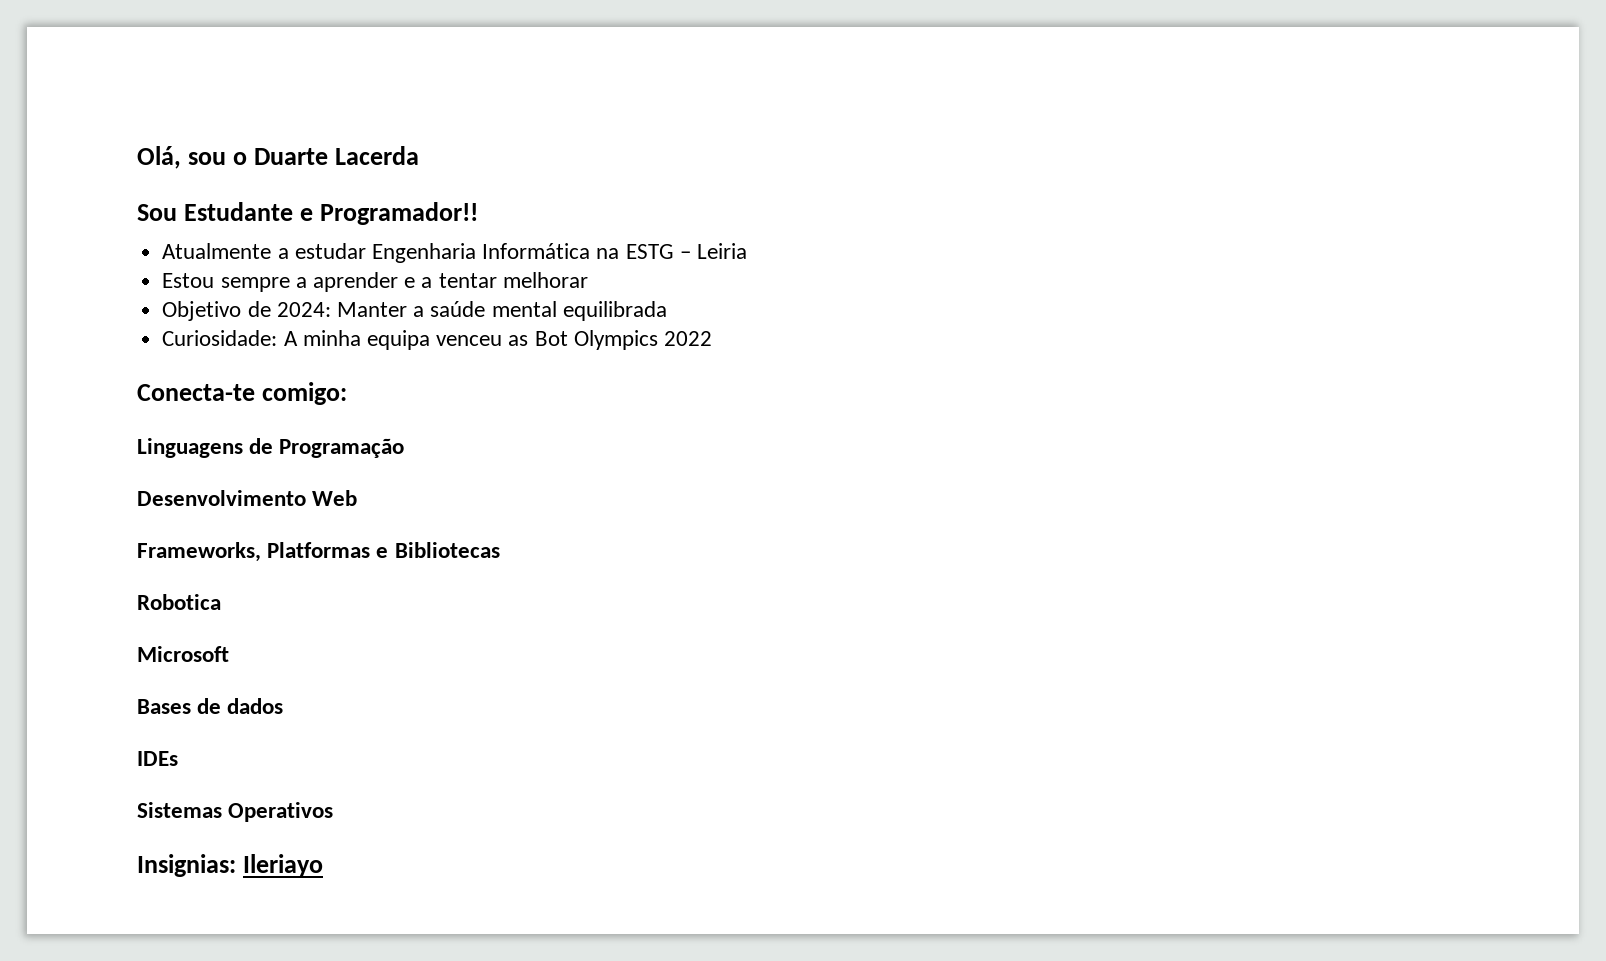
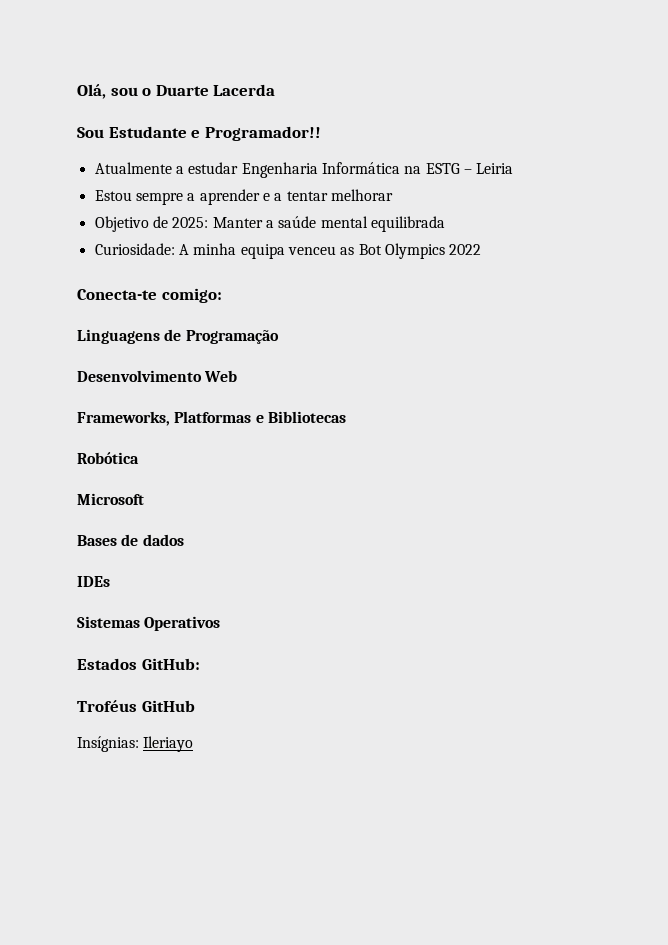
[276,302,331,317] 2024: -> [172,217,209,228] 2025:
[137,594,221,610] Robotica -> [77,452,139,464] Robótica
[137,854,236,877] Insignias: -> [77,658,200,670] [77,700,195,712] [77,736,139,752] Estados GitHub: // Troféus GitHub // Insígnias:

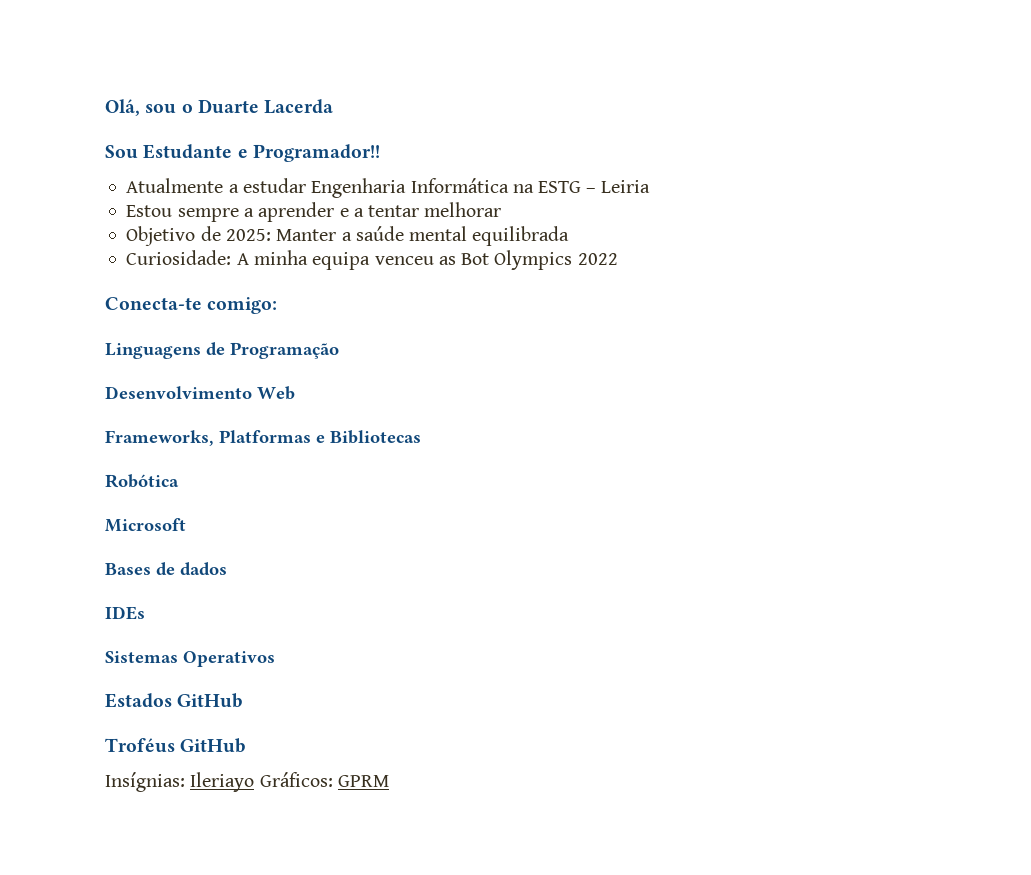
[141,658,200,670] GitHub: -> [177,693,244,708] GitHub
(194, 744) none -> [259,772,389,787] Gráficos: GPRM

